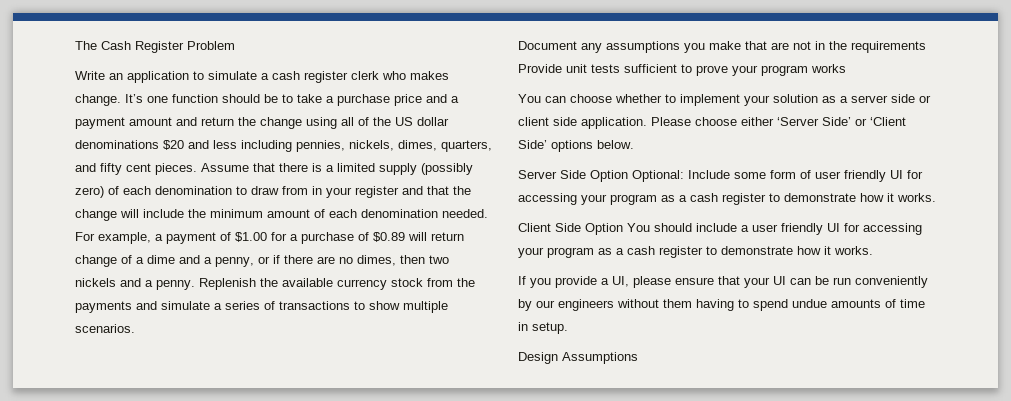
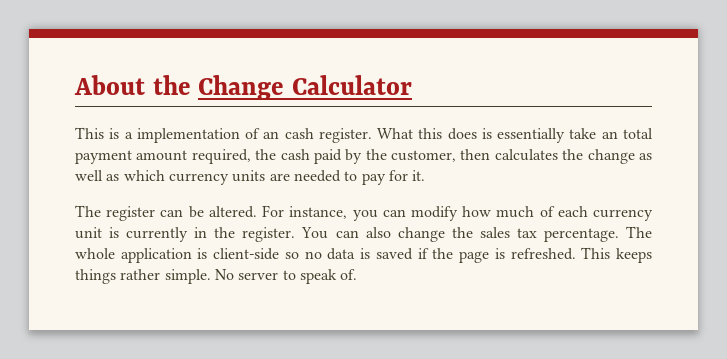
[75,41,235,53] [75,71,449,83] [75,94,459,106] [75,117,449,129] [75,140,492,152] [75,163,473,175] [75,186,471,198] [75,209,488,221] [75,232,464,244] [75,255,449,267] [75,278,475,290] [75,301,448,313] [75,324,135,333] [518,41,926,53] [518,64,846,76] [518,94,931,106] [518,117,906,129] [518,140,634,152] [518,170,923,182] [518,193,936,205] [518,223,922,235] [518,246,873,258] [518,276,928,288] [518,299,925,311] [518,322,568,334] [518,352,638,364] The Cash Register Problem // Write an application to simulate a cash register clerk who makes change. It’s one function should be to take a purchase price and a payment amount and return the change using all of the US dollar denominations $20 and less including pennies, nickels, dimes, quarters, and fifty cent pieces. Assume that there is a limited supply (possibly zero) of each denomination to draw from in your register and that the change will include the minimum amount of each denomination needed. For example, a payment of $1.00 for a purchase of $0.89 will return change of a dime and a penny, or if there are no dimes, then two nickels and a penny. Replenish the available currency stock from the payments and simulate a series of transactions to show multiple scenarios. // Document any assumptions you make that are not in the requirements Provide unit tests sufficient to prove your program works // You can choose whether to implement your solution as a server side or client side application. Please choose either ‘Server Side’ or ‘Client Side’ options below. // Server Side Option Optional: Include some form of user friendly UI for accessing your program as a cash register to demonstrate how it works. // Client Side Option You should include a user friendly UI for accessing your program as a cash register to demonstrate how it works. // If you provide a UI, please ensure that your UI can be run conveniently by our engineers without them having to spend undue amounts of time in setup. // Design Assumptions -> [74,75,413,100] [75,127,653,143] [75,149,653,164] [75,170,426,185] [75,205,654,221] [75,226,652,242] [75,247,653,263] [75,269,358,284] About the Change Calculator // This is a implementation of an cash register. What this does is essentially take an total payment amount required, the cash paid by the customer, then calculates the change as well as which currency units are needed to pay for it. // The register can be altered. For instance, you can modify how much of each currency unit is currently in the register. You can also change the sales tax percentage. The whole application is client-side so no data is saved if the page is refreshed. This keeps things rather simple. No server to speak of.

